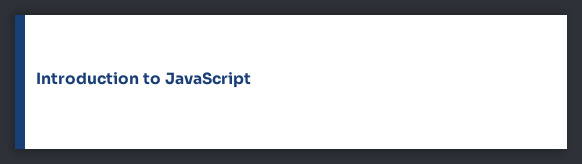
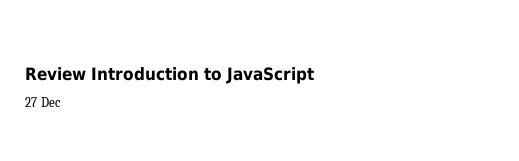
(36, 78) none -> [25,67,86,81] Review
(252, 80) none -> [25,97,61,107] // 27 Dec

